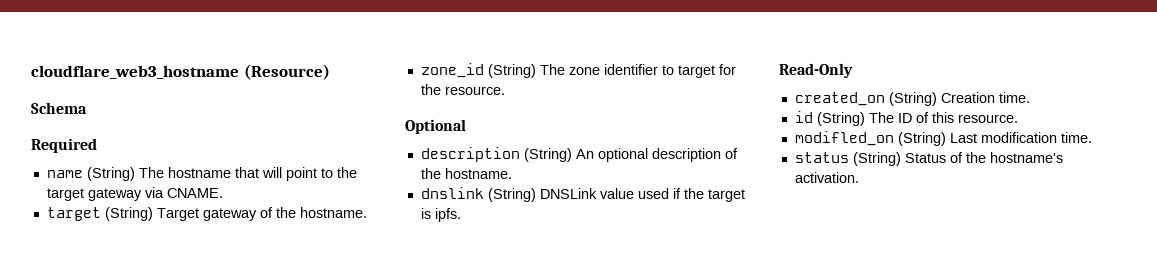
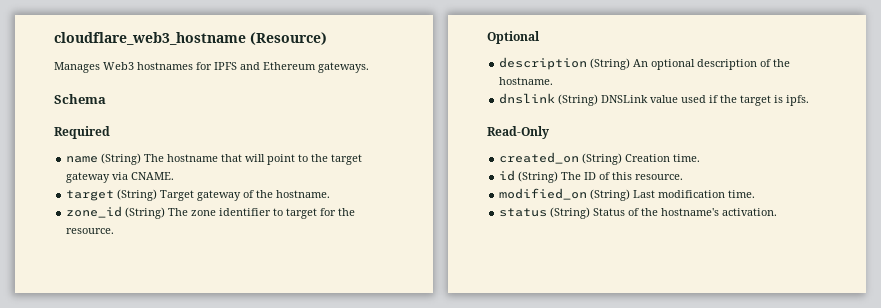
(330, 72) none -> [54,62,369,73] // Manages Web3 hostnames for IPFS and Ethereum gateways.
[794,131,894,146] modifled_on -> [499,188,588,200] modified_on

